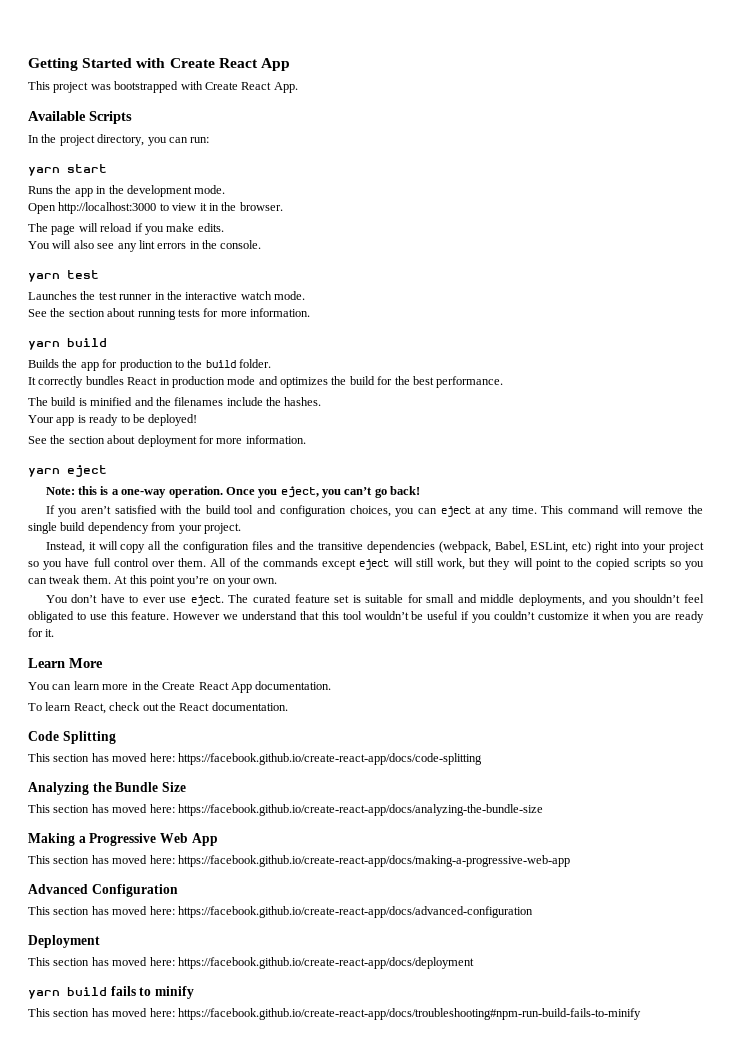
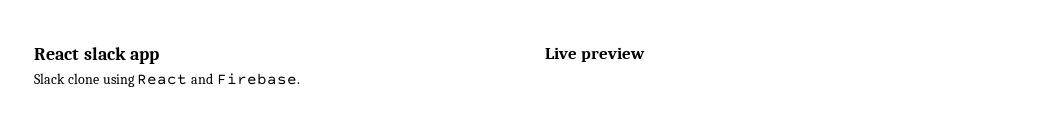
[28,58,290,71] [28,81,298,93] [28,111,132,124] [28,134,210,146] [28,164,107,176] [28,185,226,197] [28,202,283,214] [28,223,224,235] [28,240,262,252] [28,270,99,282] [28,291,305,300] [28,308,310,320] [28,338,107,350] [28,359,271,371] [28,376,504,388] [28,397,322,406] [28,414,198,426] [28,435,306,447] [28,465,107,477] [45,486,421,498] [45,505,703,517] [28,522,241,534] [45,541,705,553] [28,558,705,570] [28,575,278,587] [45,594,704,606] [28,611,705,623] [28,628,55,637] [28,658,103,668] [28,681,332,693] [28,702,288,714] [28,731,116,744] [28,753,482,765] [28,782,186,795] [28,804,543,816] [28,833,218,846] [28,855,570,867] [28,884,178,897] [28,906,533,918] [28,935,100,948] [28,957,474,969] [28,986,194,999] [28,1008,641,1020] Getting Started with Create React App // This project was bootstrapped with Create React App. // Available Scripts // In the project directory, you can run: // yarn start // Runs the app in the development mode. // Open http://localhost:3000 to view it in the browser. // The page will reload if you make edits. // You will also see any lint errors in the console. // yarn test // Launches the test runner in the interactive watch mode. // See the section about running tests for more information. // yarn build // Builds the app for production to the build folder. // It correctly bundles React in production mode and optimizes the build for the best performance. // The build is minified and the filenames include the hashes. // Your app is ready to be deployed! // See the section about deployment for more information. // yarn eject // Note: this is a one-way operation. Once you eject, you can’t go back! // If you aren’t satisfied with the build tool and configuration choices, you can eject at any time. This command will remove the single build dependency from your project. // Instead, it will copy all the configuration files and the transitive dependencies (webpack, Babel, ESLint, etc) right into your project so you have full control over them. All of the commands except eject will still work, but they will point to the copied scripts so you can tweak them. At this point you’re on your own. // You don’t have to ever use eject. The curated feature set is suitable for small and middle deployments, and you shouldn’t feel obligated to use this feature. However we understand that this tool wouldn’t be useful if you couldn’t customize it when you are ready for it. // Learn More // You can learn more in the Create React App documentation. // To learn React, check out the React documentation. // Code Splitting // This section has moved here: https://facebook.github.io/create-react-app/docs/code-splitting // Analyzing the Bundle Size // This section has moved here: https://facebook.github.io/create-react-app/docs/analyzing-the-bundle-size // Making a Progressive Web App // This section has moved here: https://facebook.github.io/create-react-app/docs/making-a-progressive-web-app // Advanced Configuration // This section has moved here: https://facebook.github.io/create-react-app/docs/advanced-configuration // Deployment // This section has moved here: https://facebook.github.io/create-react-app/docs/deployment // yarn build fails to minify // This section has moved here: https://facebook.github.io/create-react-app/docs/troubleshooting#npm-run-build-fails-to-minify -> [34,47,160,64] [34,73,300,87] [545,47,646,62] React slack app // Slack clone using React and Firebase. // Live preview

